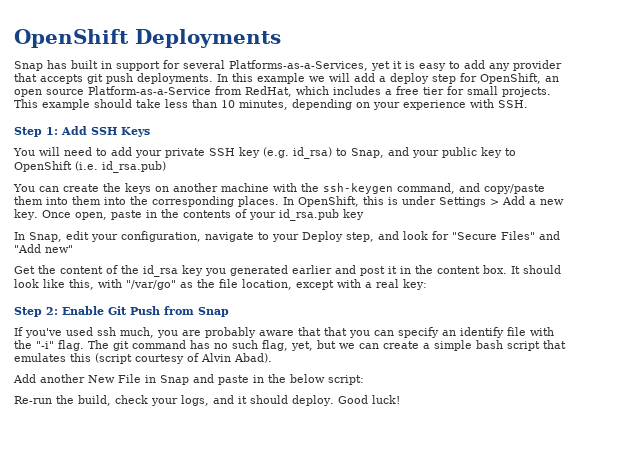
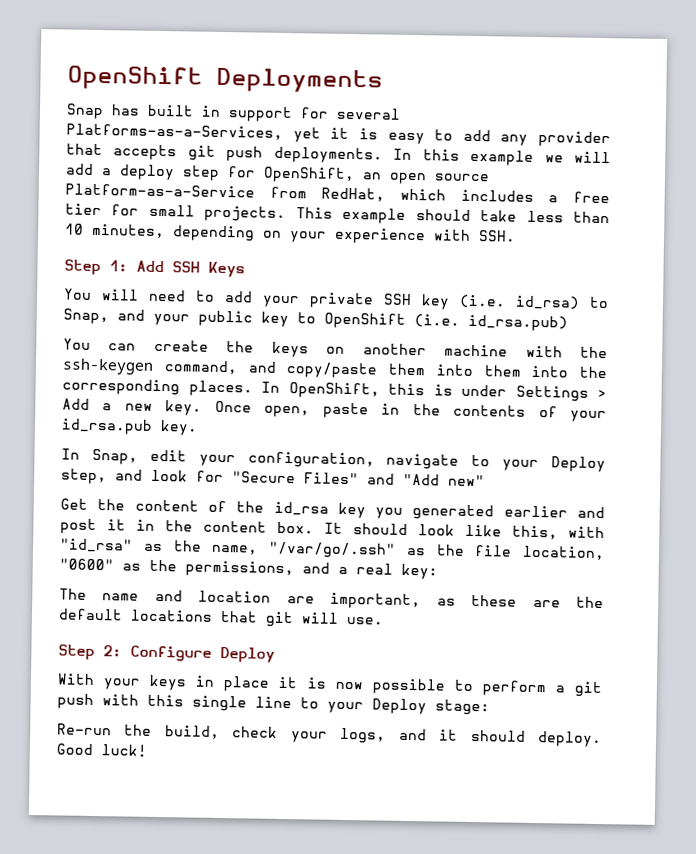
[263,147,289,158] (e.g. -> [459,294,506,309] (i.e.
[342,209,364,220] key -> [160,420,198,436] key.
[126,279,427,290] [14,306,229,317] [14,327,554,338] [14,340,566,351] [14,353,272,364] [13,374,364,385] "/var/go" as the file location, except with a real key: // Step 2: Enable Git Push from Snap // If you've used ssh much, you are probably aware that that you can specify an identify file with the "-i" flag. The git command has no such flag, yet, but we can create a simple bash script that emulates this (script courtesy of Alvin Abad). // Add another New File in Snap and paste in the below script: -> [59,538,605,561] [59,558,438,580] [59,588,604,610] [58,608,383,628] [58,644,275,663] [57,673,602,698] [57,693,490,716] "id_rsa" as the name, "/var/go/.ssh" as the file location, "0600" as the permissions, and a real key: // The name and location are important, as these are the default locations that git will use. // Step 2: Configure Deploy // With your keys in place it is now possible to perform a git push with this single line to your Deploy stage:

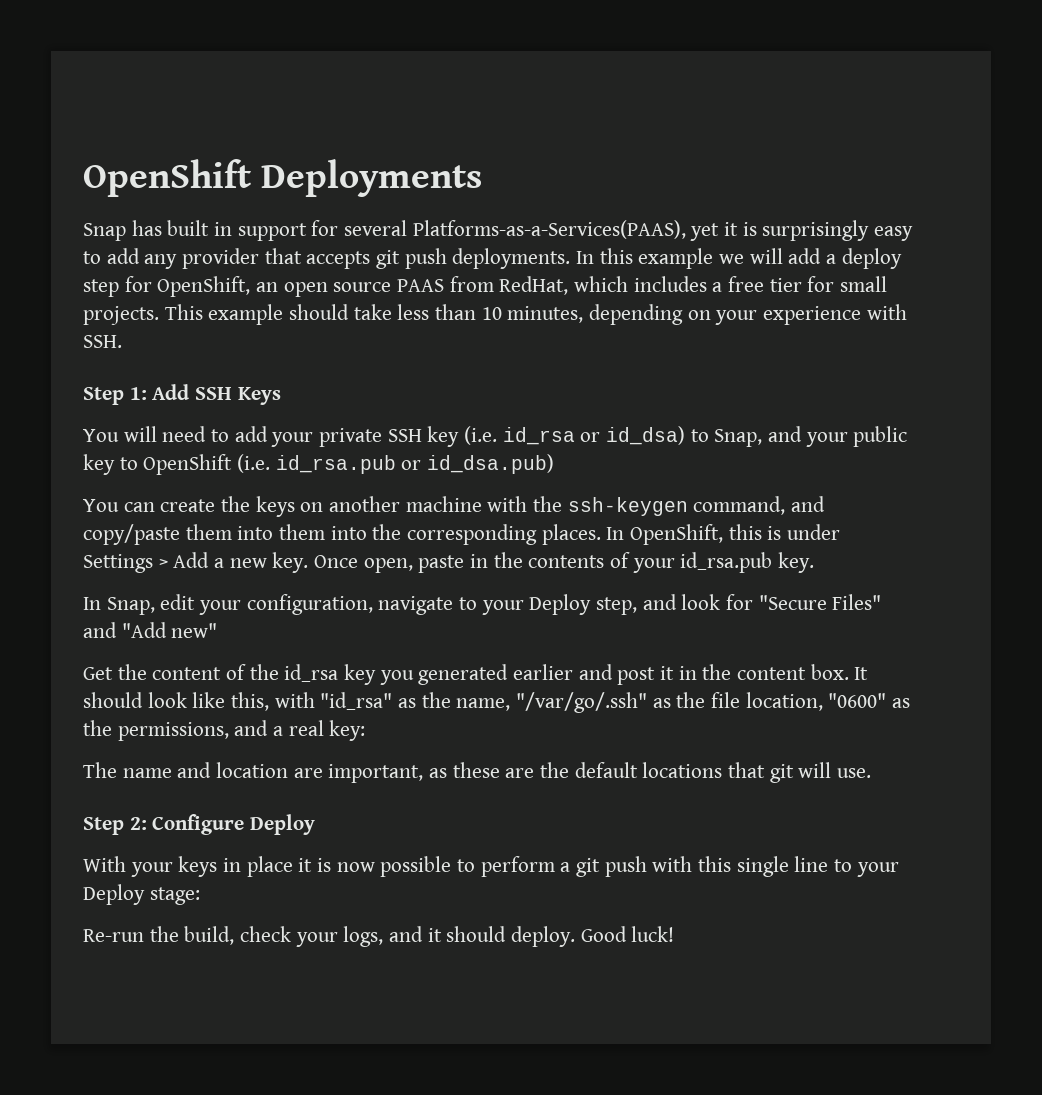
[66,123,283,140] Platforms-as-a-Services, -> [412,220,686,239] Platforms-as-a-Services(PAAS),
(378, 134) none -> [762,220,870,241] surprisingly
[65,183,255,198] Platform-as-a-Service -> [397,279,445,292] PAAS
[515,295,580,310] id_rsa) -> [502,426,686,445] id_rsa or id_dsa)
[468,314,568,332] id_rsa.pub) -> [275,454,555,474] id_rsa.pub or id_dsa.pub)

